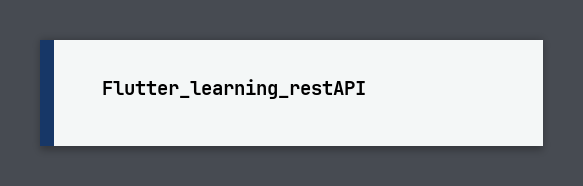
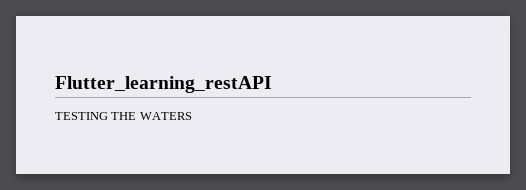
(366, 89) none -> [55,112,192,120] // TESTING THE WATERS

